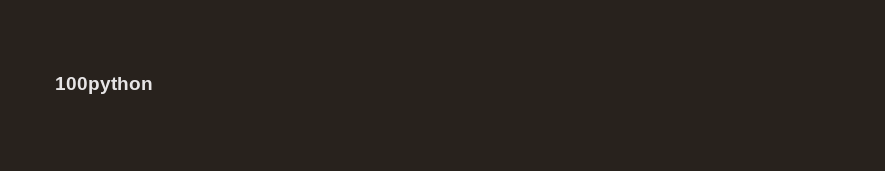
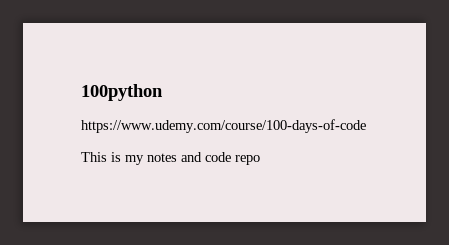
(153, 85) none -> [81,119,366,133] [81,152,260,165] // https://www.udemy.com/course/100-days-of-code // This is my notes and code repo

